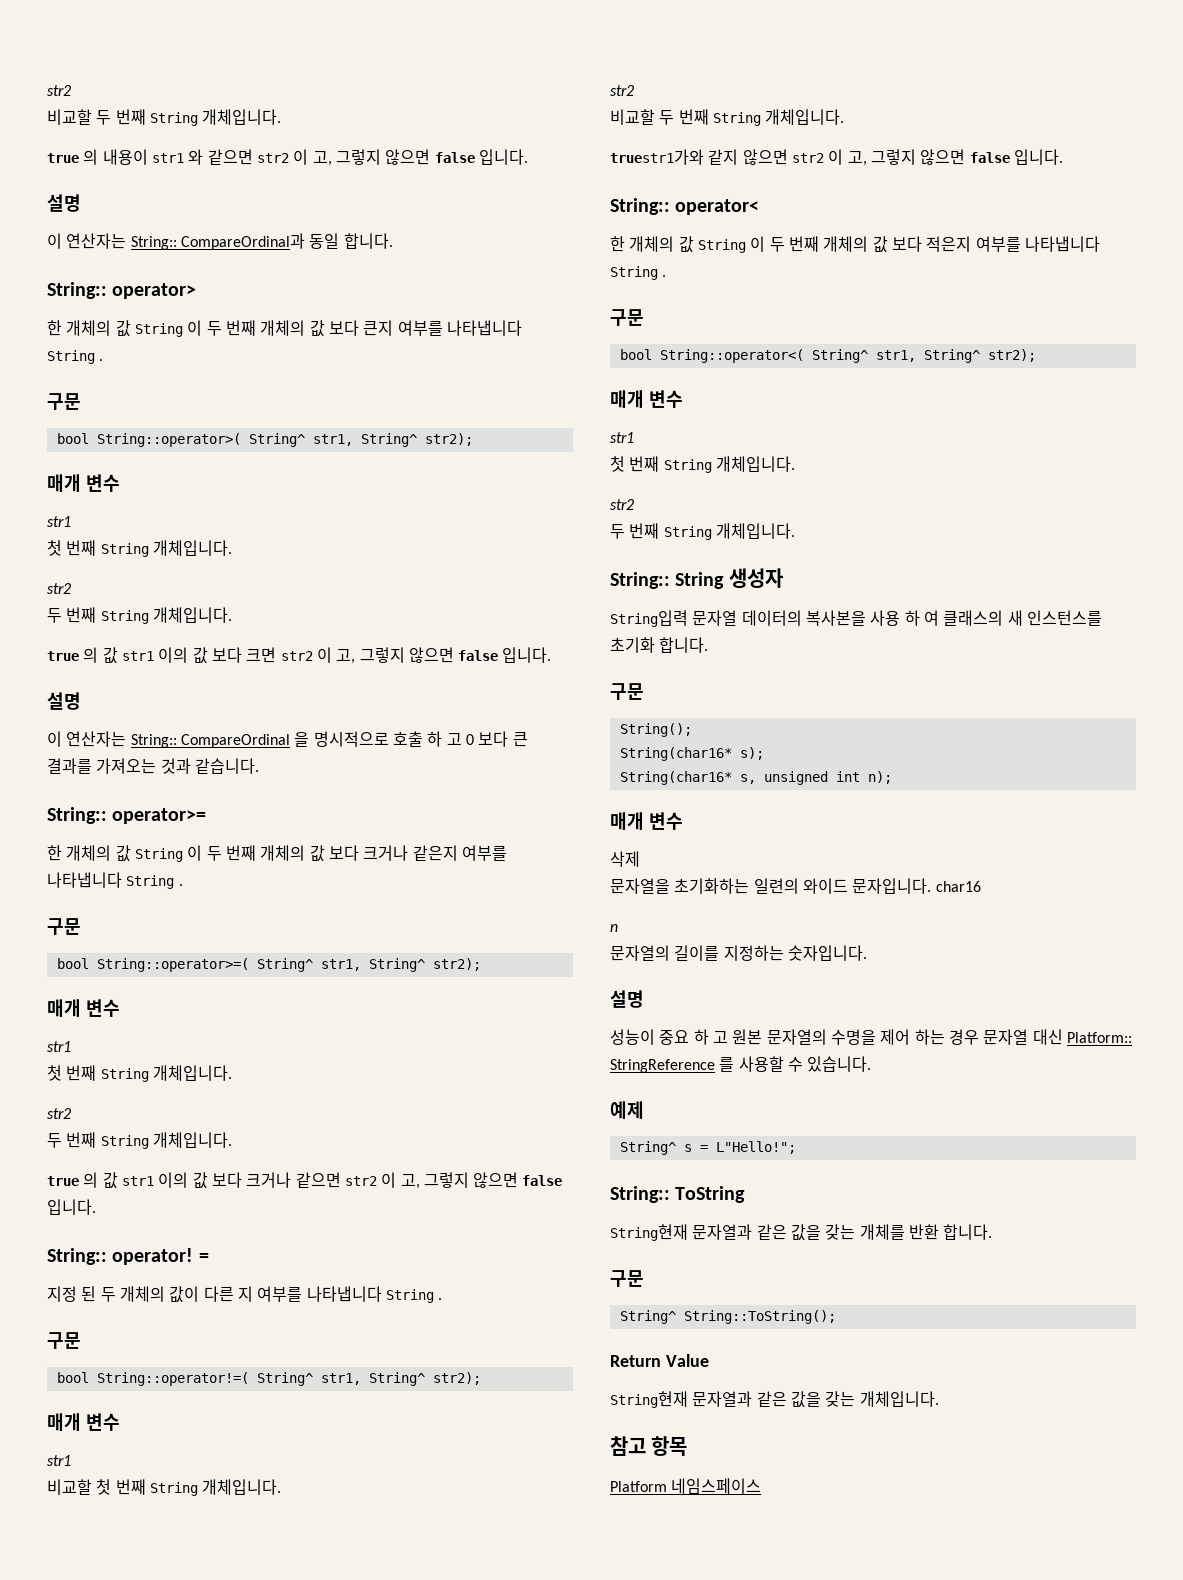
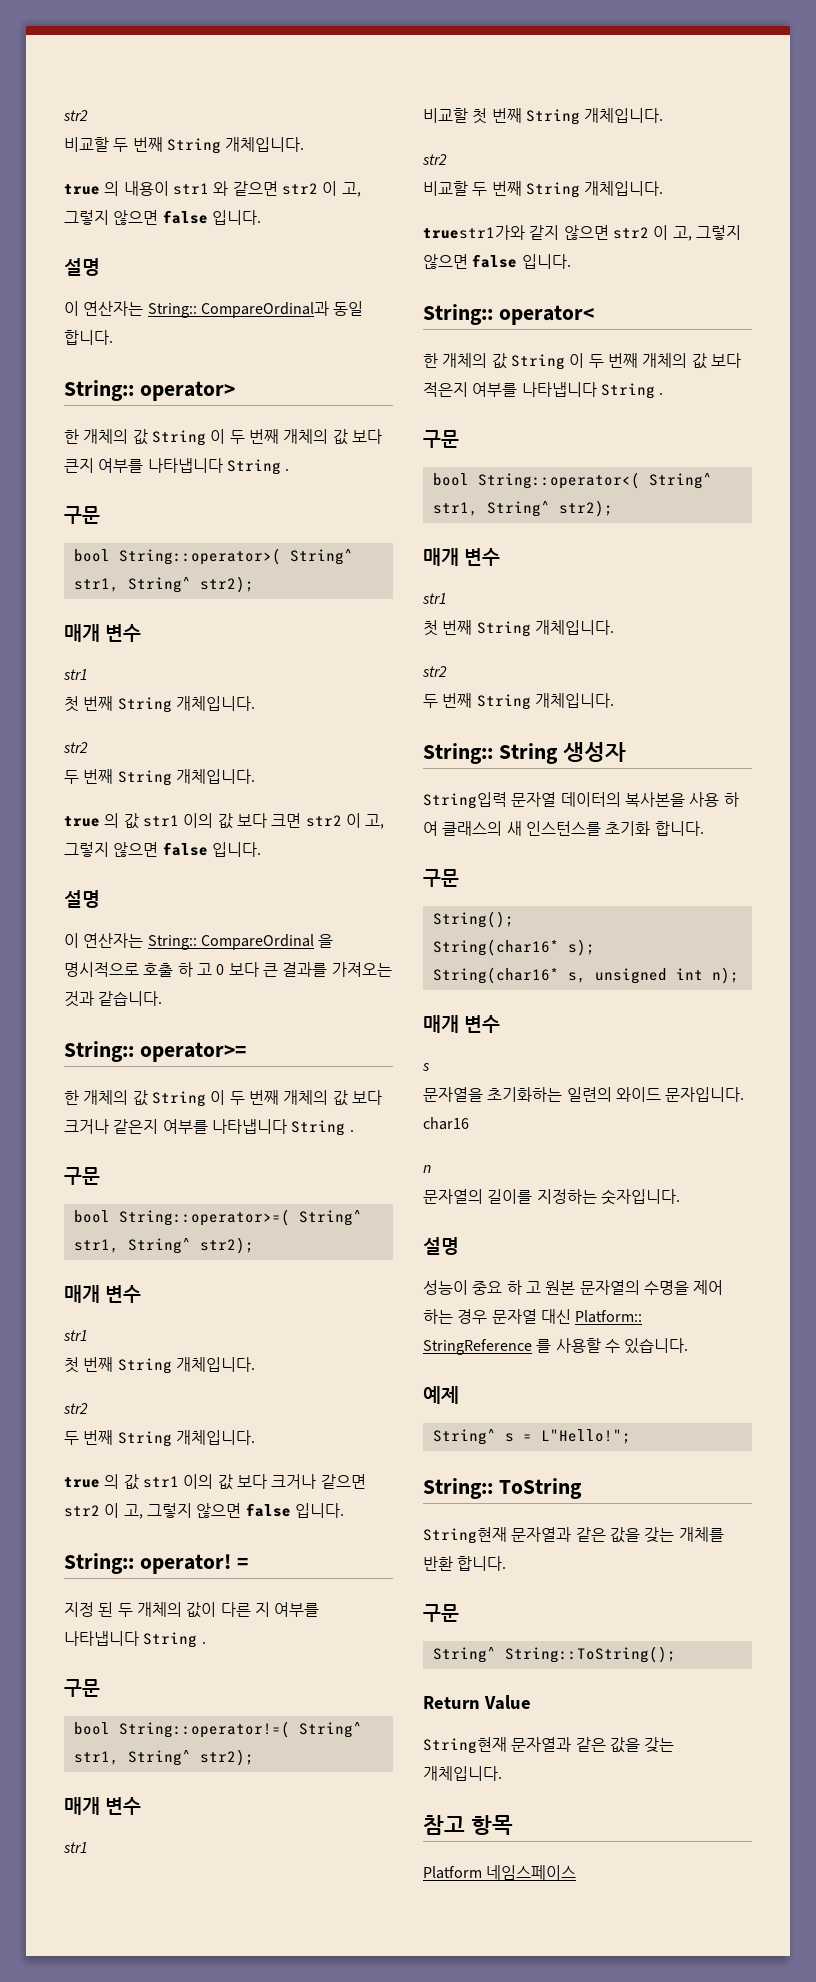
[610,851,640,867] 삭제 -> [422,1063,430,1071] s

